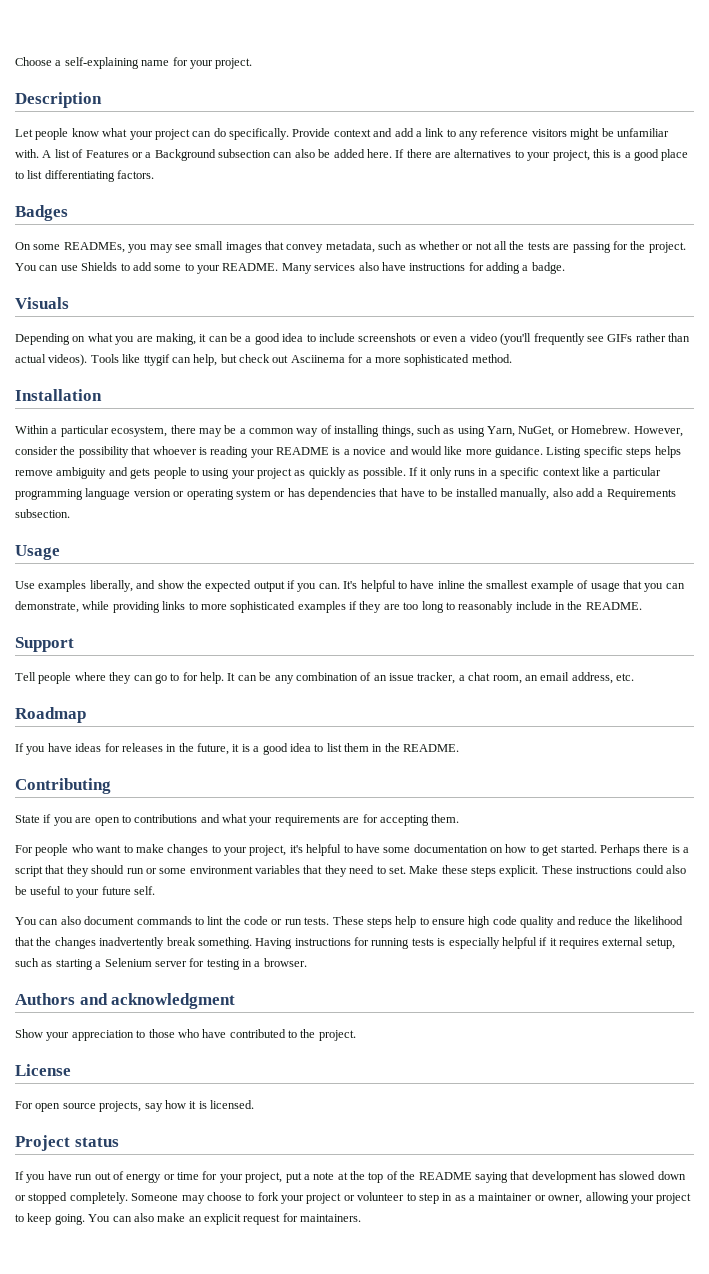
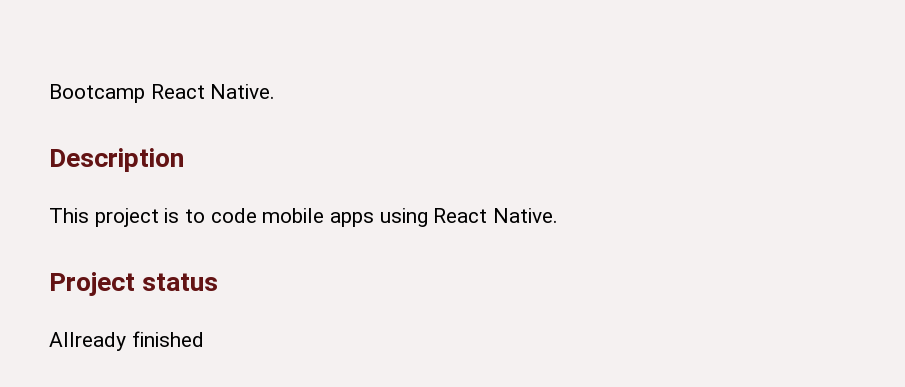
[15,57,253,69] [15,92,102,108] [15,128,669,140] [15,149,689,161] [15,170,155,182] [15,205,68,221] [15,241,686,253] [15,262,565,274] [15,297,69,309] [15,333,690,345] [15,354,512,366] [15,389,102,401] [15,425,683,437] [15,446,681,458] [15,467,661,479] [15,488,676,500] [15,509,70,518] [15,545,60,560] [15,580,685,592] [15,601,642,613] [15,637,74,652] [15,672,634,684] [15,707,86,723] [15,743,460,755] [15,778,111,794] [15,814,460,826] [15,844,689,856] [15,865,686,877] [15,886,155,898] [15,916,683,928] [15,937,675,949] [15,958,307,970] [15,993,236,1009] [15,1029,356,1041] [15,1064,71,1076] [15,1100,254,1112] [15,1135,119,1151] [15,1171,686,1183] [15,1192,692,1204] [15,1213,362,1225] Choose a self-explaining name for your project. // Description // Let people know what your project can do specifically. Provide context and add a link to any reference visitors might be unfamiliar with. A list of Features or a Background subsection can also be added here. If there are alternatives to your project, this is a good place to list differentiating factors. // Badges // On some READMEs, you may see small images that convey metadata, such as whether or not all the tests are passing for the project. You can use Shields to add some to your README. Many services also have instructions for adding a badge. // Visuals // Depending on what you are making, it can be a good idea to include screenshots or even a video (you'll frequently see GIFs rather than actual videos). Tools like ttygif can help, but check out Asciinema for a more sophisticated method. // Installation // Within a particular ecosystem, there may be a common way of installing things, such as using Yarn, NuGet, or Homebrew. However, consider the possibility that whoever is reading your README is a novice and would like more guidance. Listing specific steps helps remove ambiguity and gets people to using your project as quickly as possible. If it only runs in a specific context like a particular programming language version or operating system or has dependencies that have to be installed manually, also add a Requirements subsection. // Usage // Use examples liberally, and show the expected output if you can. It's helpful to have inline the smallest example of usage that you can demonstrate, while providing links to more sophisticated examples if they are too long to reasonably include in the README. // Support // Tell people where they can go to for help. It can be any combination of an issue tracker, a chat room, an email address, etc. // Roadmap // If you have ideas for releases in the future, it is a good idea to list them in the README. // Contributing // State if you are open to contributions and what your requirements are for accepting them. // For people who want to make changes to your project, it's helpful to have some documentation on how to get started. Perhaps there is a script that they should run or some environment variables that they need to set. Make these steps explicit. These instructions could also be useful to your future self. // You can also document commands to lint the code or run tests. These steps help to ensure high code quality and reduce the likelihood that the changes inadvertently break something. Having instructions for running tests is especially helpful if it requires external setup, such as starting a Selenium server for testing in a browser. // Authors and acknowledgment // Show your appreciation to those who have contributed to the project. // License // For open source projects, say how it is licensed. // Project status // If you have run out of energy or time for your project, put a note at the top of the README saying that development has slowed down or stopped completely. Someone may choose to fork your project or volunteer to step in as a maintainer or owner, allowing your project to keep going. You can also make an explicit request for maintainers. -> [49,84,276,103] [49,148,184,172] [49,208,559,227] [49,272,219,296] [49,331,204,351] Bootcamp React Native. // Description // This project is to code mobile apps using React Native. // Project status // Allready finished

